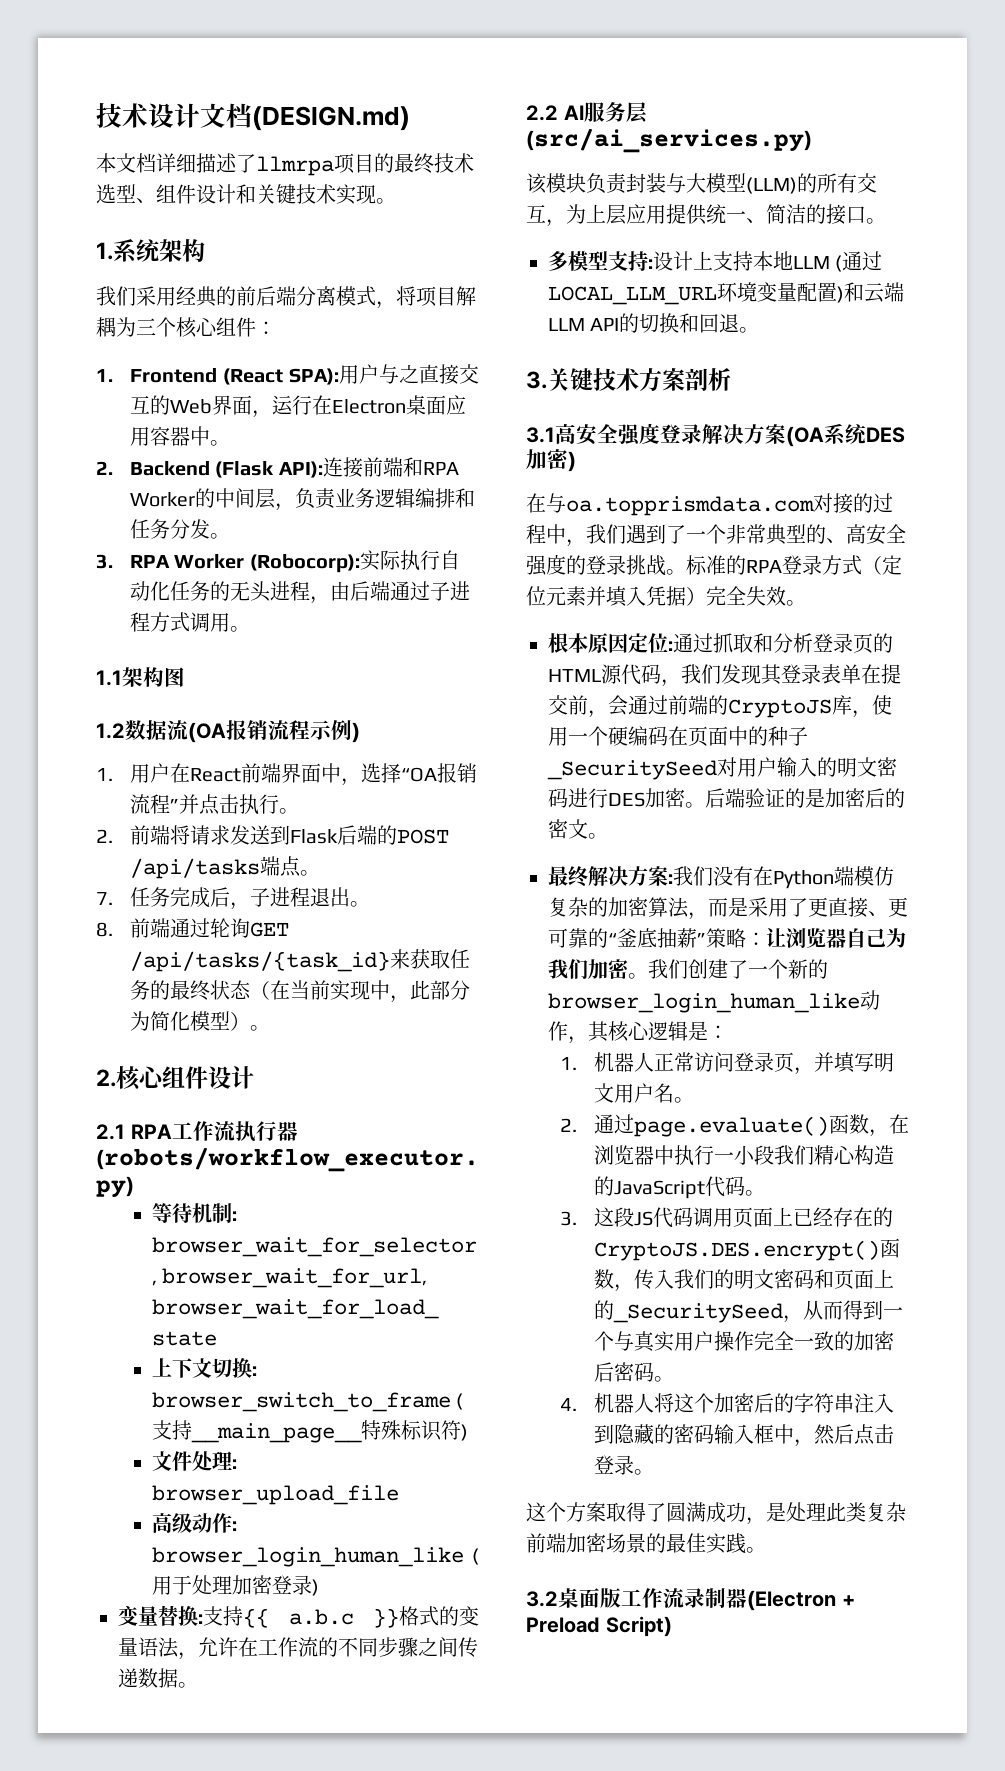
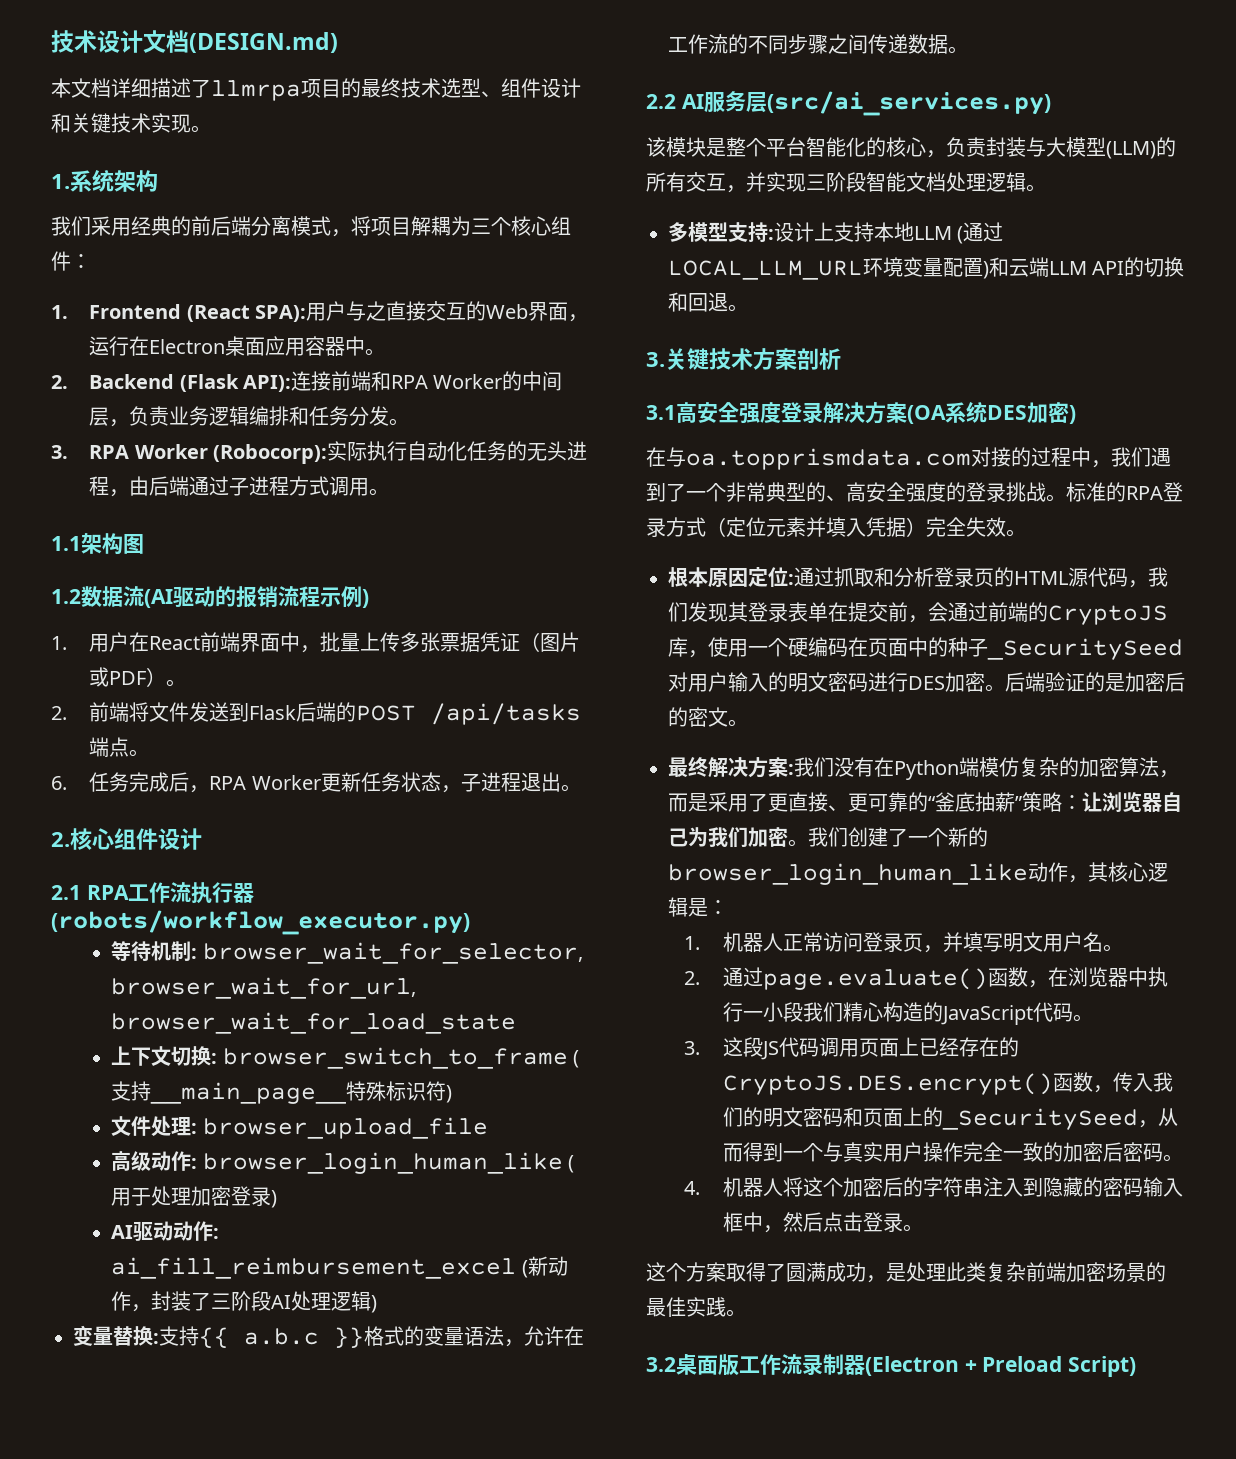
[188,722,226,743] (OA -> [144,586,236,608] (AI驱动的
[360,763,477,783] [129,794,279,815] 选择“OA报销流程”并点击执行 -> [320,632,581,652] [89,667,167,687] 批量上传多张票据凭证（图片或PDF）
[189,825,230,845] 请求 -> [149,702,190,722] 文件
[96,892,113,905] 7. -> [51,776,67,790] 6.
[249,887,370,907] [96,918,289,938] [129,949,470,972] [129,980,470,1003] [129,1011,250,1031] 子进程退出。 // 8.前端通过轮询GET /api/tasks/{task_id}来获取任务的最终状态（在当前实现中，此部分为简化模型） -> [209,772,561,793] RPA Worker更新任务状态，子进程退出
(319, 1587) none -> [111,1221,220,1241] [111,1256,568,1279] [111,1291,378,1313] // AI驱动动作: ai_fill_reimbursement_excel (新动作，封装了三阶段AI处理逻辑)
(586, 183) none -> [706,137,946,158] 是整个平台智能化的核心，
[566,204,866,225] 为上层应用提供统一、简洁的接口 -> [746,172,1026,192] 并实现三阶段智能文档处理逻辑

